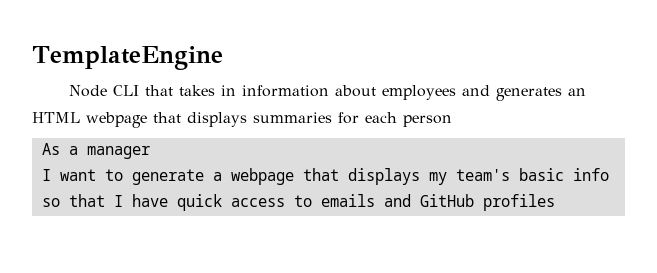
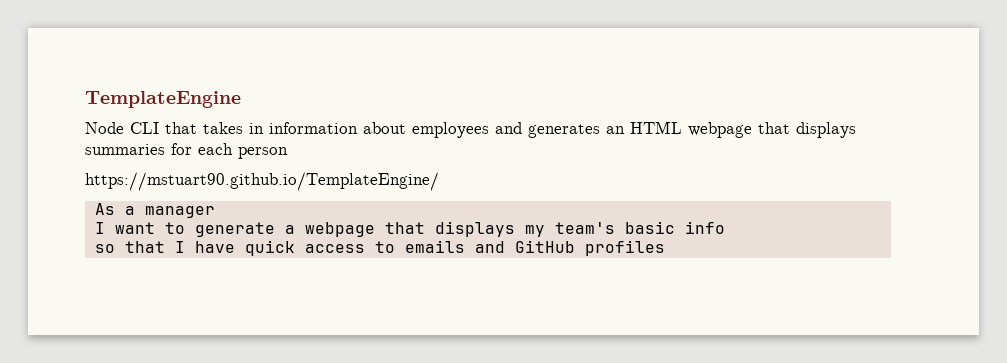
(452, 121) none -> [85,172,439,191] // https://mstuart90.github.io/TemplateEngine/

